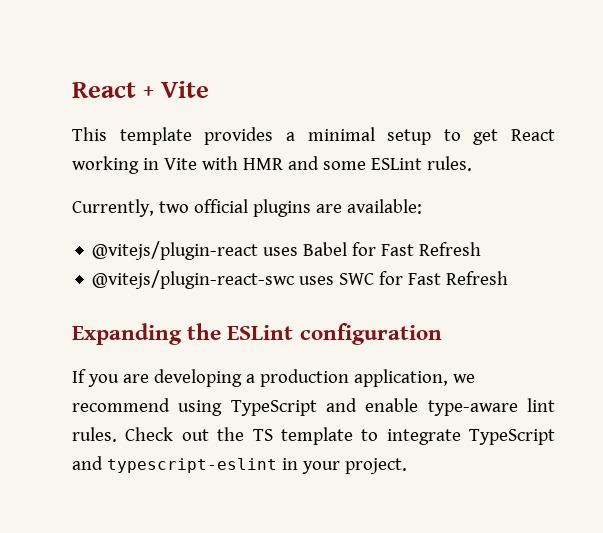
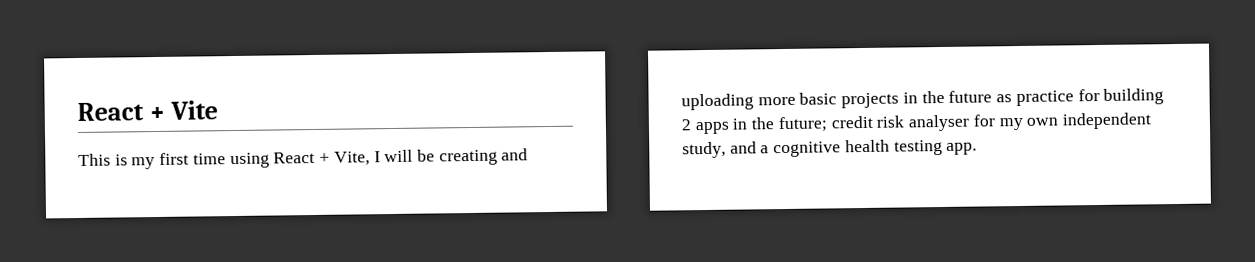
[119,127,555,145] [72,156,472,174] [72,199,422,217] [92,241,482,260] [92,270,509,289] [72,323,442,345] [72,369,475,387] [72,398,555,416] [72,427,555,445] [72,456,407,474] template provides a minimal setup to get React working in Vite with HMR and some ESLint rules. // Currently, two official plugins are available: // @vitejs/plugin-react uses Babel for Fast Refresh // @vitejs/plugin-react-swc uses SWC for Fast Refresh // Expanding the ESLint configuration // If you are developing a production application, we recommend using TypeScript and enable type-aware lint rules. Check out the TS template to integrate TypeScript and typescript-eslint in your project. -> [114,148,529,170] [681,88,1165,111] [681,112,1152,135] [682,139,978,159] is my first time using React + Vite, I will be creating and uploading more basic projects in the future as practice for building 2 apps in the future; credit risk analyser for my own independent study, and a cognitive health testing app.

